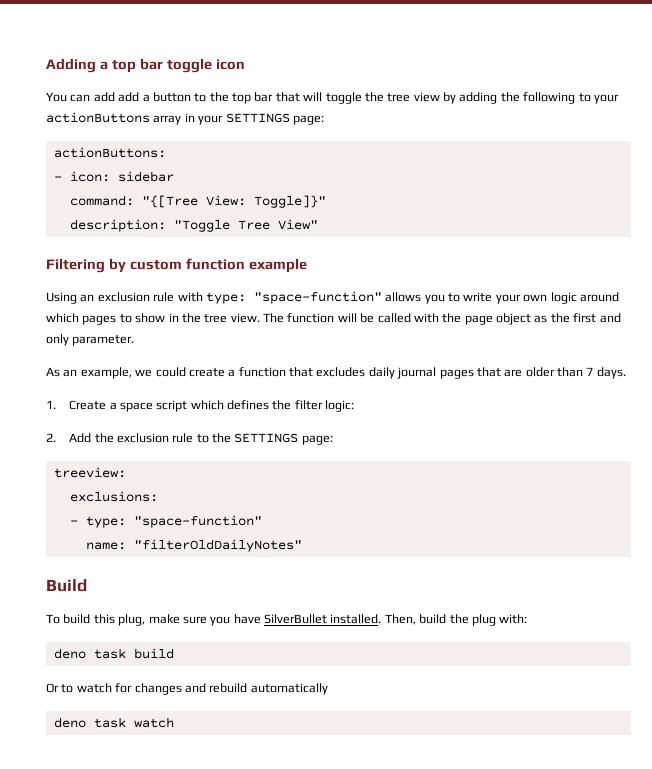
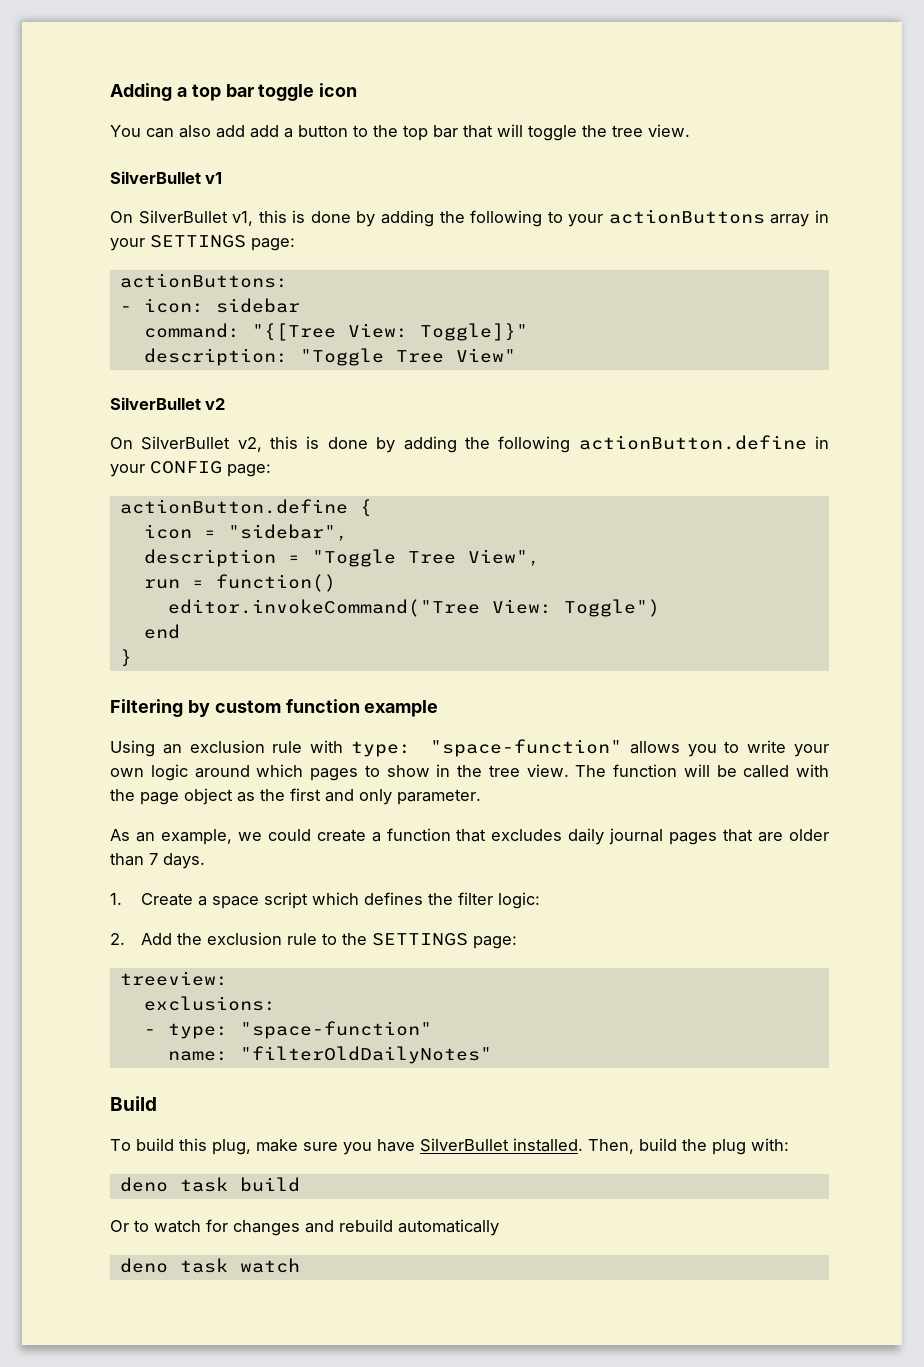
(91, 98) none -> [179,125,211,138] also
[413,92,440,102] view -> [648,124,690,137] [110,171,223,184] [110,210,351,226] view. // SilverBullet v1 // On SilverBullet v1, this is done
(318, 224) none -> [110,397,226,410] [110,435,830,453] [110,461,271,477] [119,499,372,517] [143,524,348,541] [143,549,540,567] [143,574,336,592] [167,599,660,617] [143,624,180,639] [119,649,132,667] // SilverBullet v2 // On SilverBullet v2, this is done by adding the following actionButton.define in your CONFIG page: // actionButton.define { // icon = "sidebar", // description = "Toggle Tree View", // run = function() // editor.invokeCommand("Tree View: Toggle") // end // }

